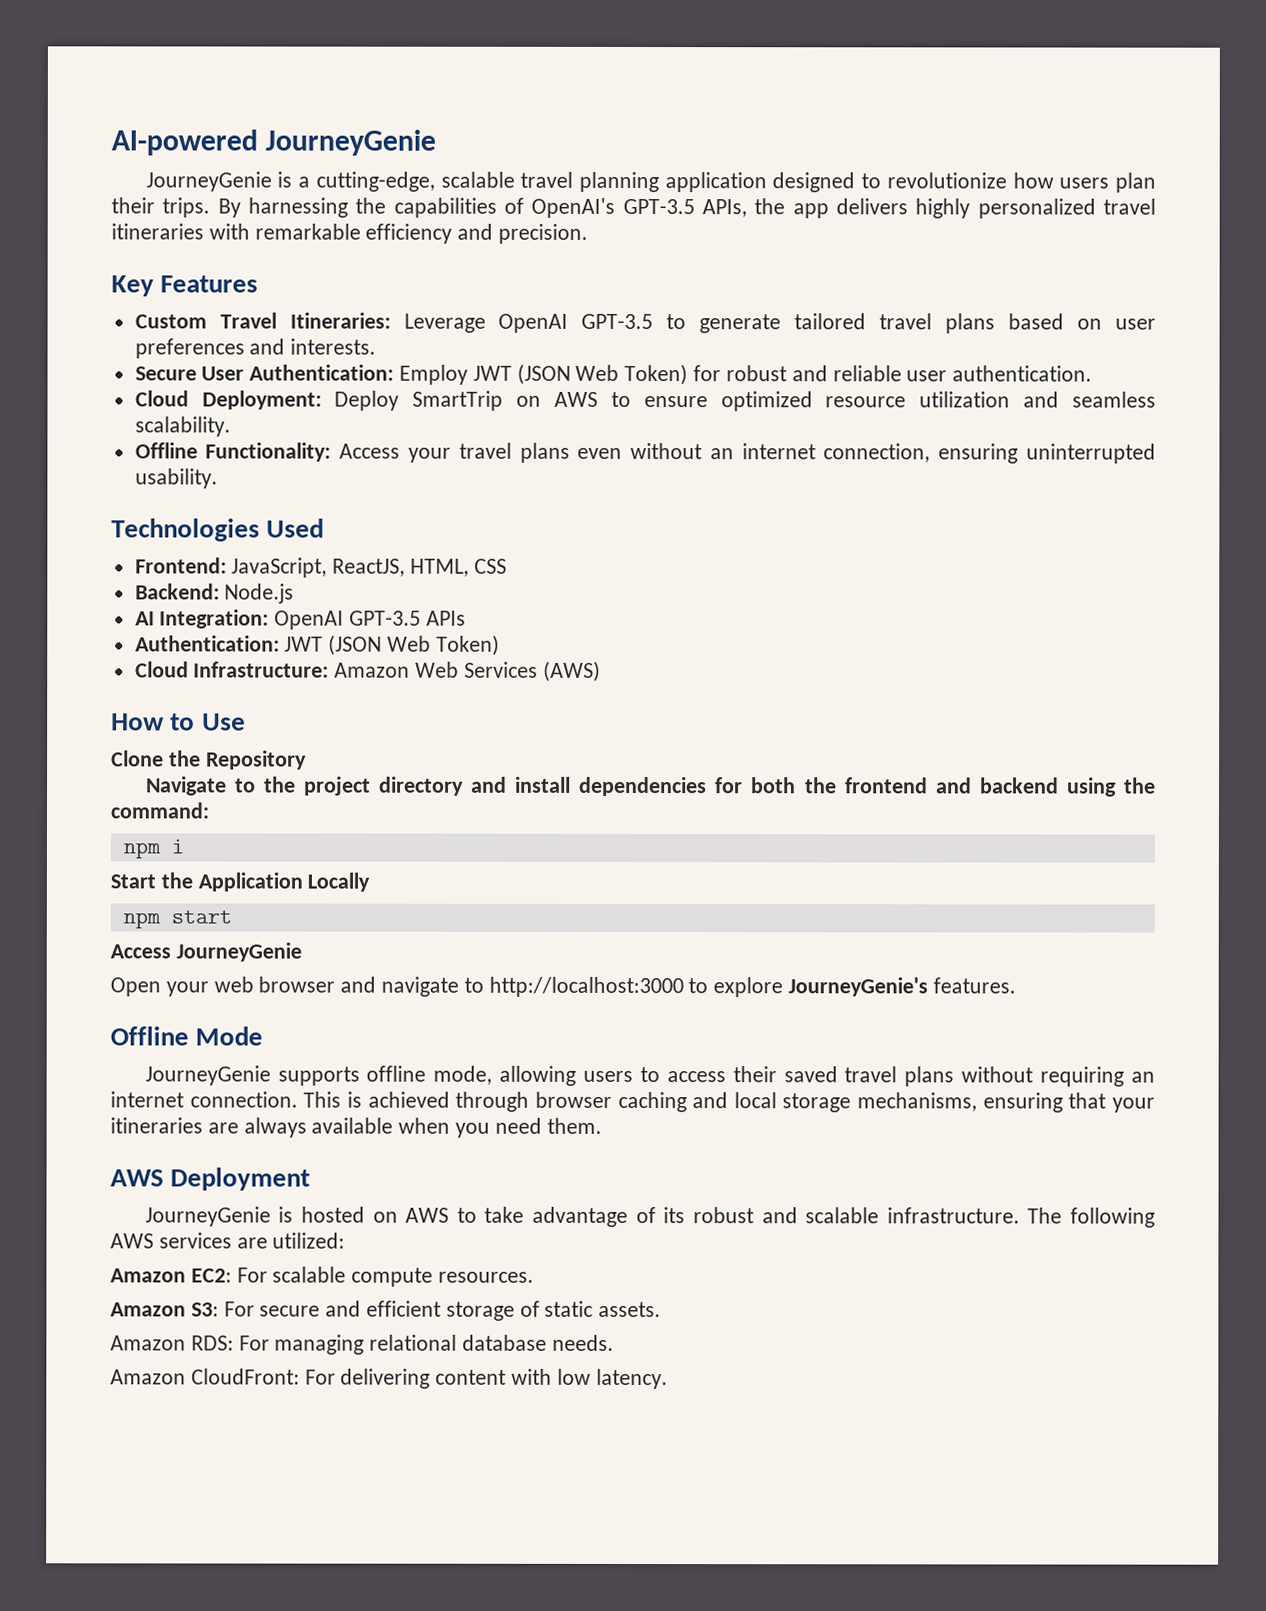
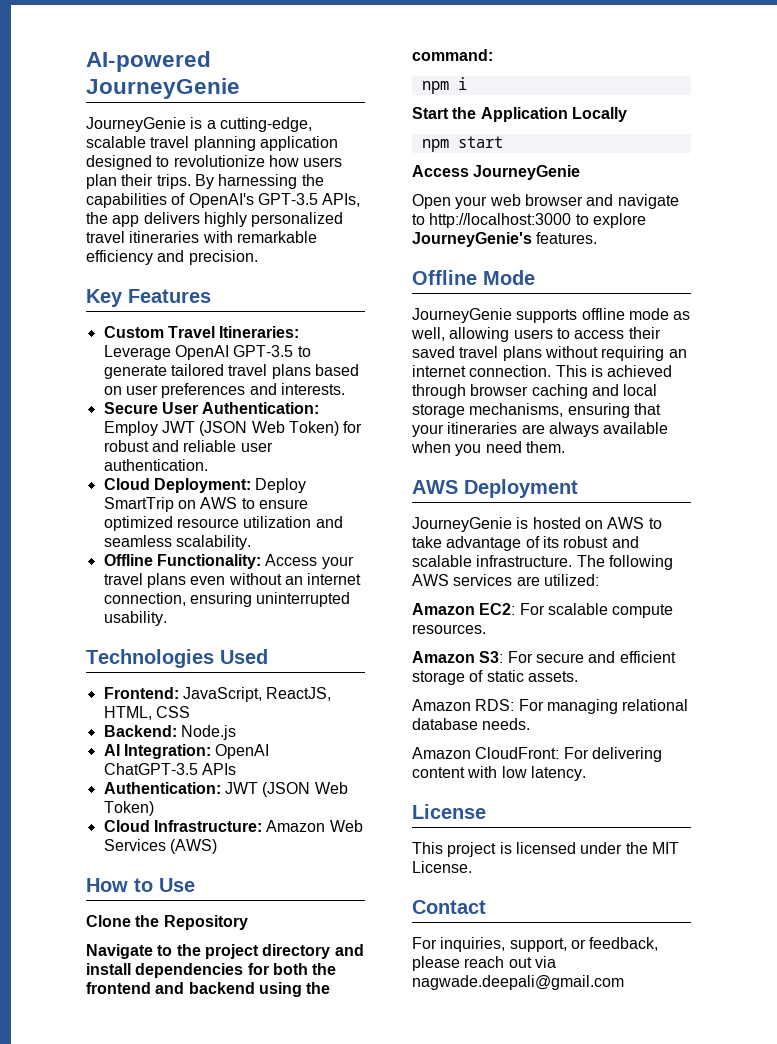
[349,610,422,626] GPT-3.5 -> [103,763,198,775] ChatGPT-3.5
[433,1065,493,1085] mode, -> [628,308,691,320] [411,327,445,341] mode as well,
(668, 1379) none -> [412,804,486,819] [412,842,679,857] [412,861,472,873] [412,900,486,914] [412,937,659,952] [412,956,556,971] [412,975,624,990] // License // This project is licensed under the MIT License. // Contact // For inquiries, support, or feedback, please reach out via nagwade.deepali@gmail.com

